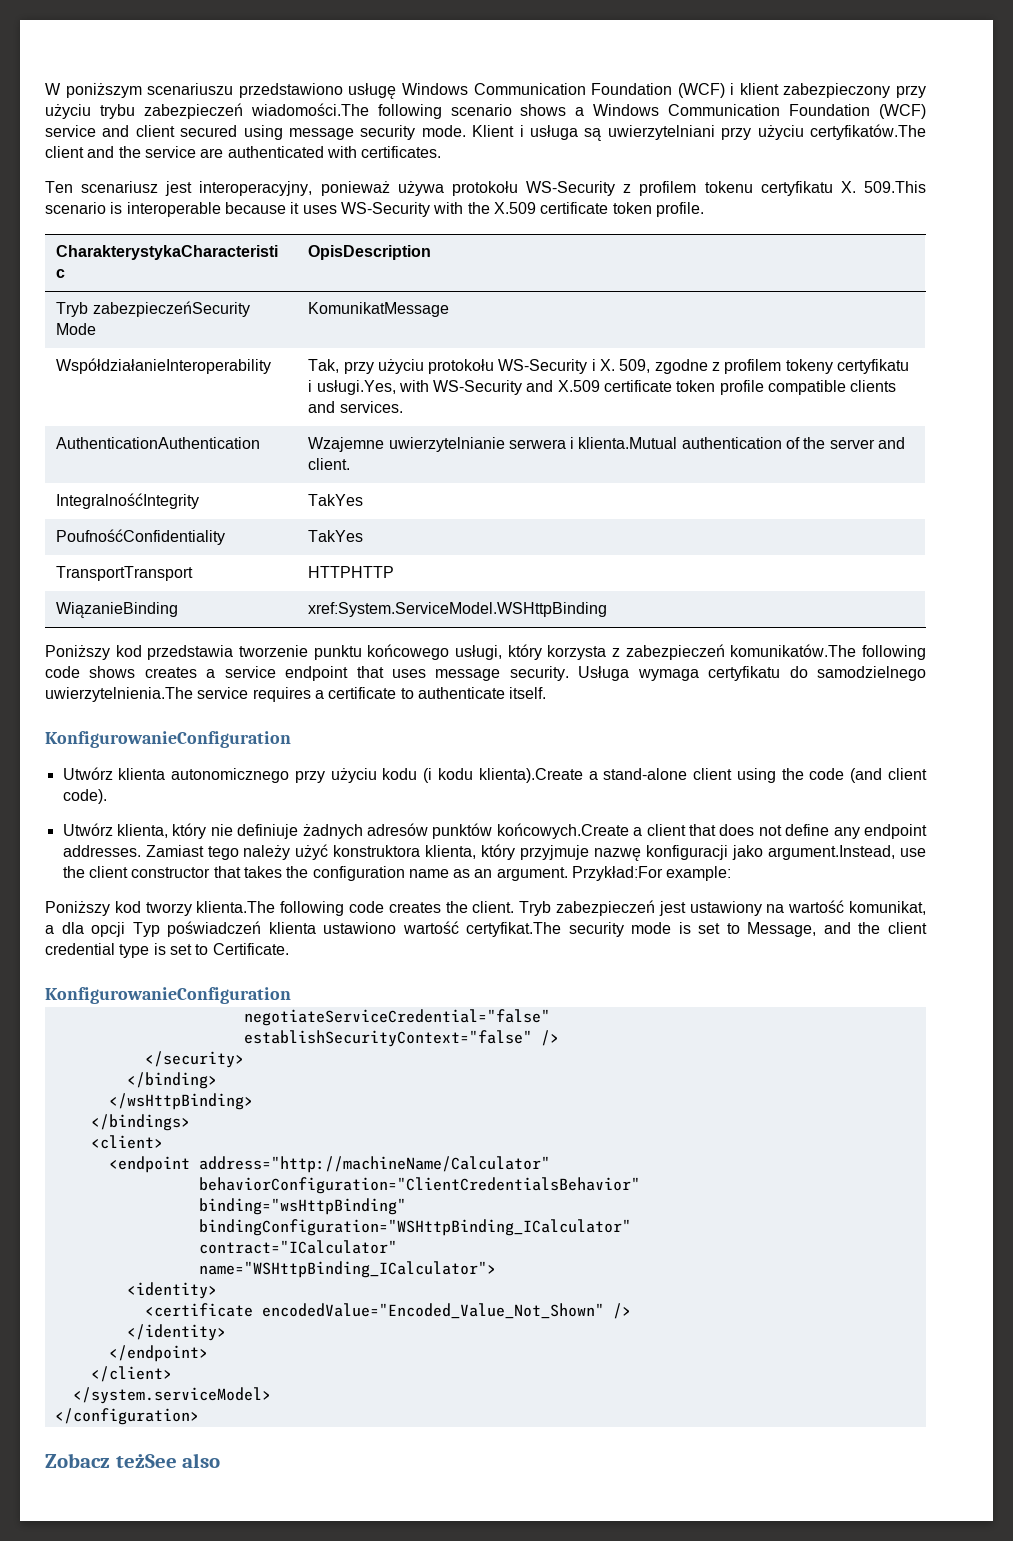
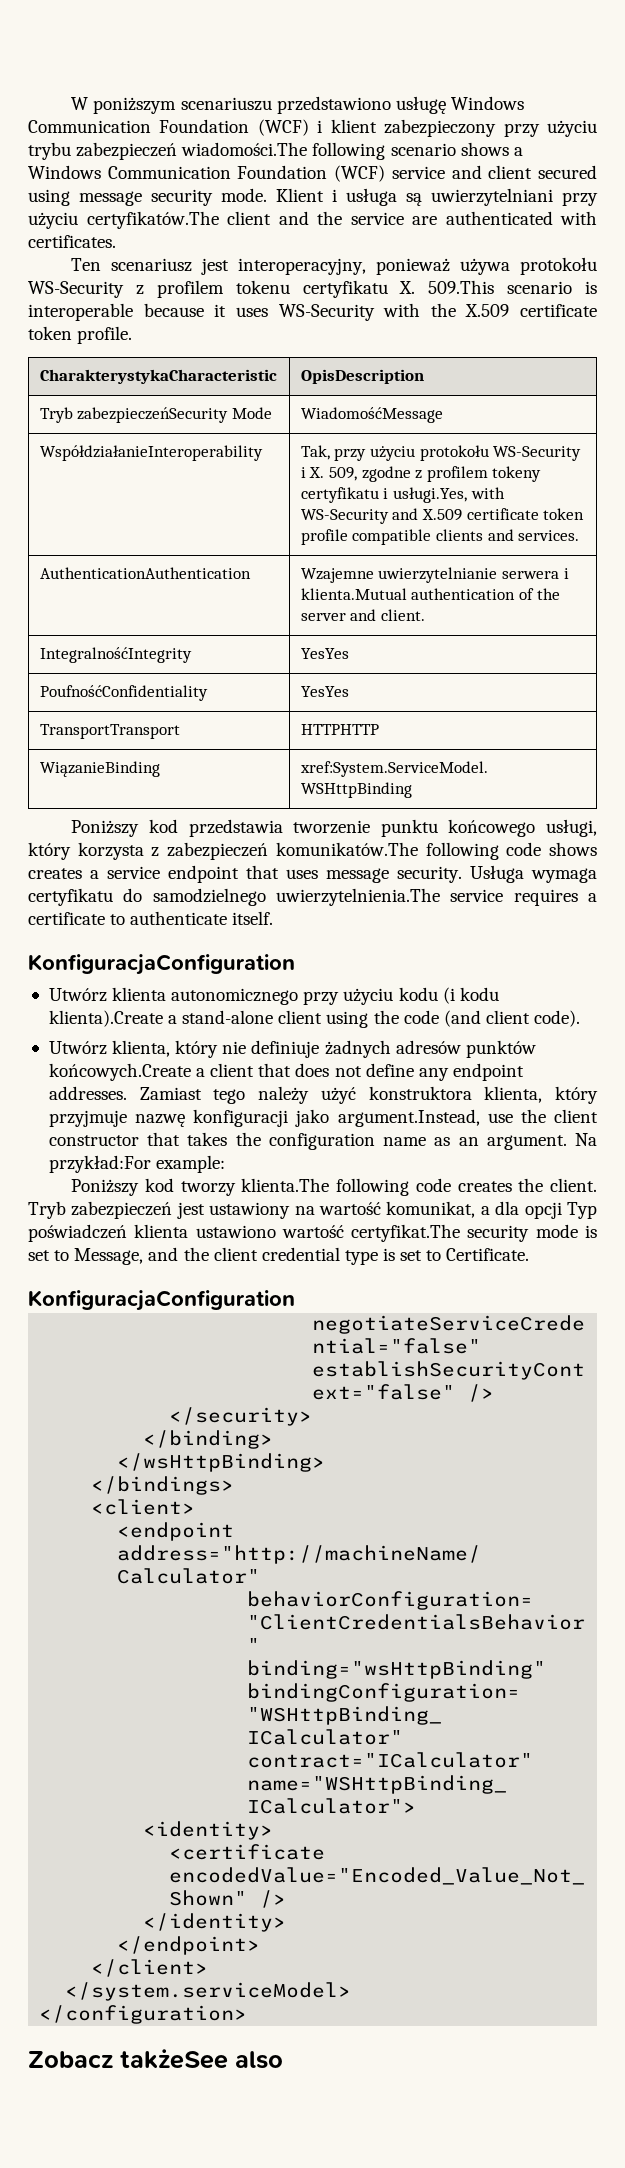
[308,302,450,317] KomunikatMessage -> [300,407,443,423] WiadomośćMessage
[308,494,364,506] TakYes -> [300,648,349,659] YesYes
[308,530,364,542] TakYes -> [300,686,349,697] YesYes
[45,731,291,748] KonfigurowanieConfiguration -> [28,954,295,975] KonfiguracjaConfiguration
[572,866,664,881] Przykład:For -> [575,1133,598,1146] [48,1155,151,1173] Na przykład:For
[45,987,291,1004] KonfigurowanieConfiguration -> [28,1290,295,1311] KonfiguracjaConfiguration
[115,1454,177,1468] teżSee -> [120,2049,228,2069] takżeSee

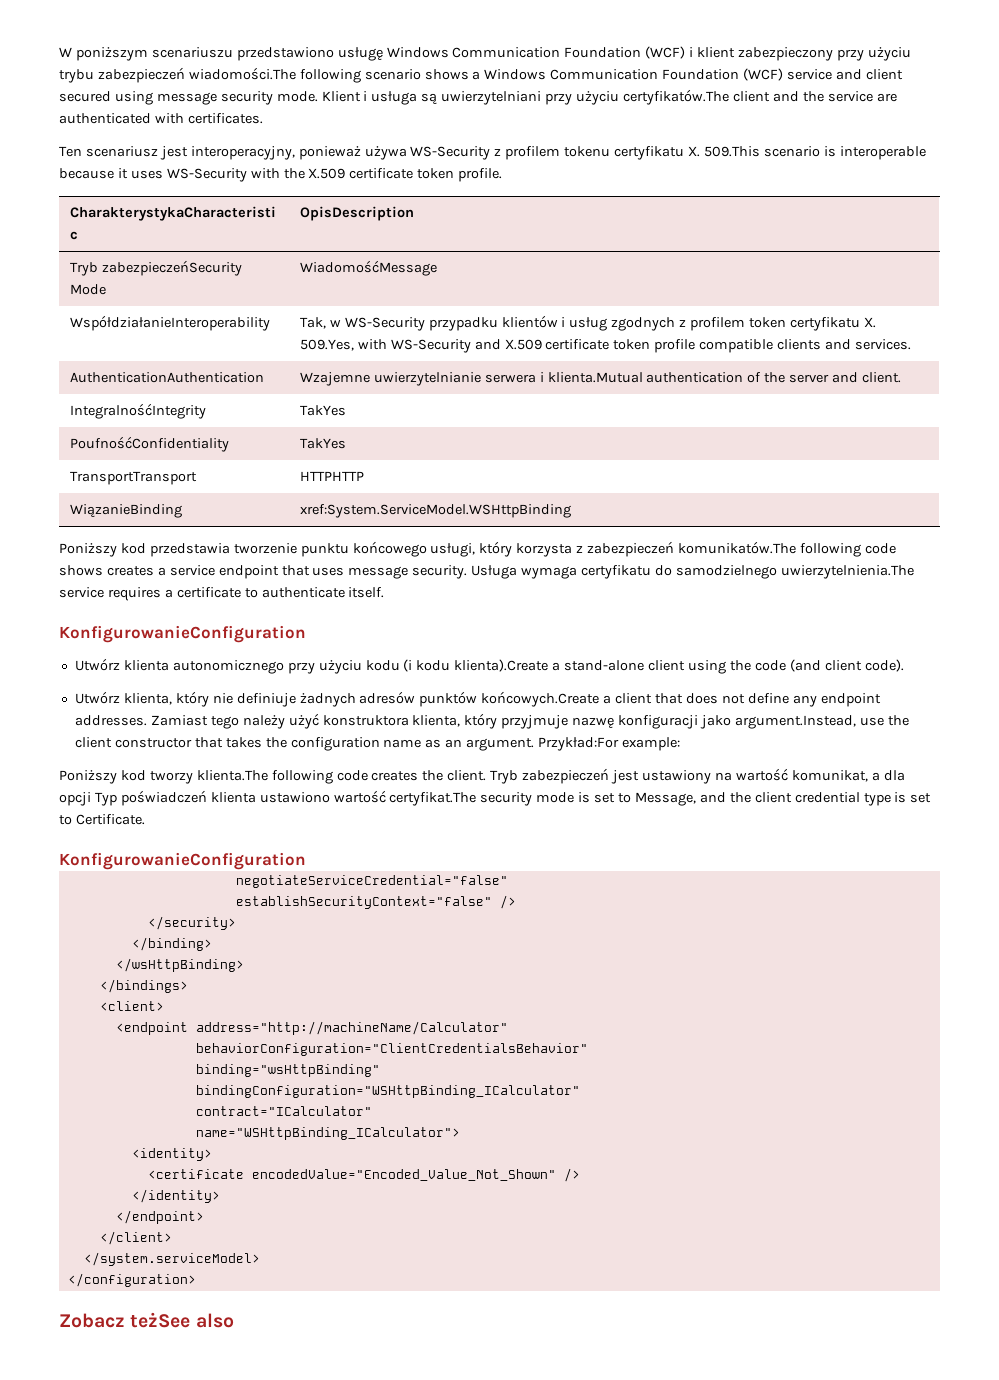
[520,257,598,275] protokołu -> (407, 153) none
[334,445,582,461] [300,466,542,482] [300,487,468,503] przy użyciu protokołu WS-Security i X. 509, zgodne z profilem tokeny certyfikatu i usługi.Yes, -> [329,315,876,331] [299,339,354,351] w WS-Security przypadku klientów i usług zgodnych z profilem token certyfikatu X. 509.Yes,
[300,648,349,659] YesYes -> [299,405,346,416] TakYes
[300,686,349,697] YesYes -> [299,438,346,449] TakYes
[28,954,295,975] KonfiguracjaConfiguration -> [59,625,306,643] KonfigurowanieConfiguration
[575,1133,598,1146] [48,1155,151,1173] Na przykład:For -> [538,737,620,751] Przykład:For
[28,1290,295,1311] KonfiguracjaConfiguration -> [59,852,306,870] KonfigurowanieConfiguration
[120,2049,228,2069] takżeSee -> [130,1312,191,1328] teżSee

